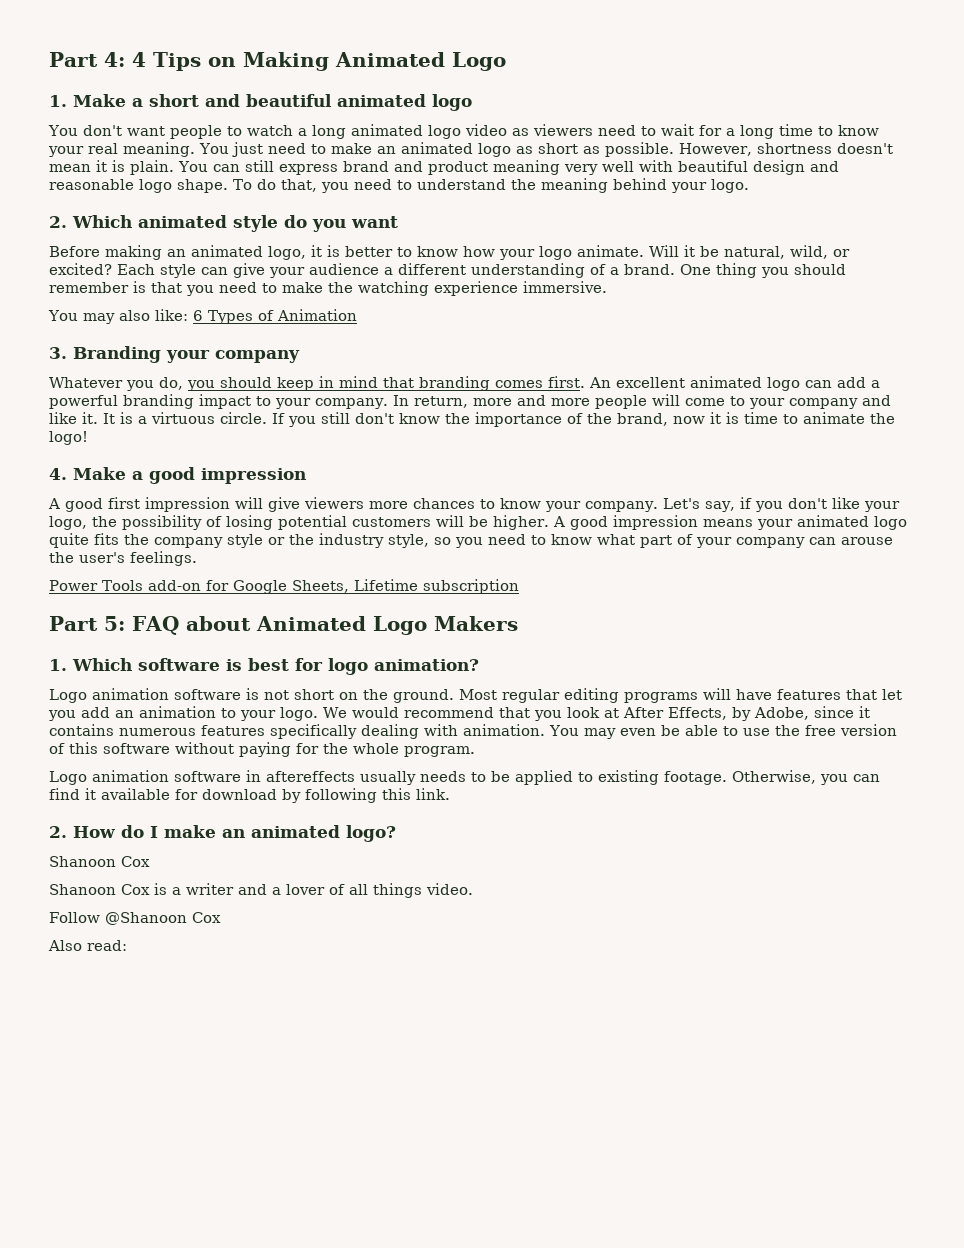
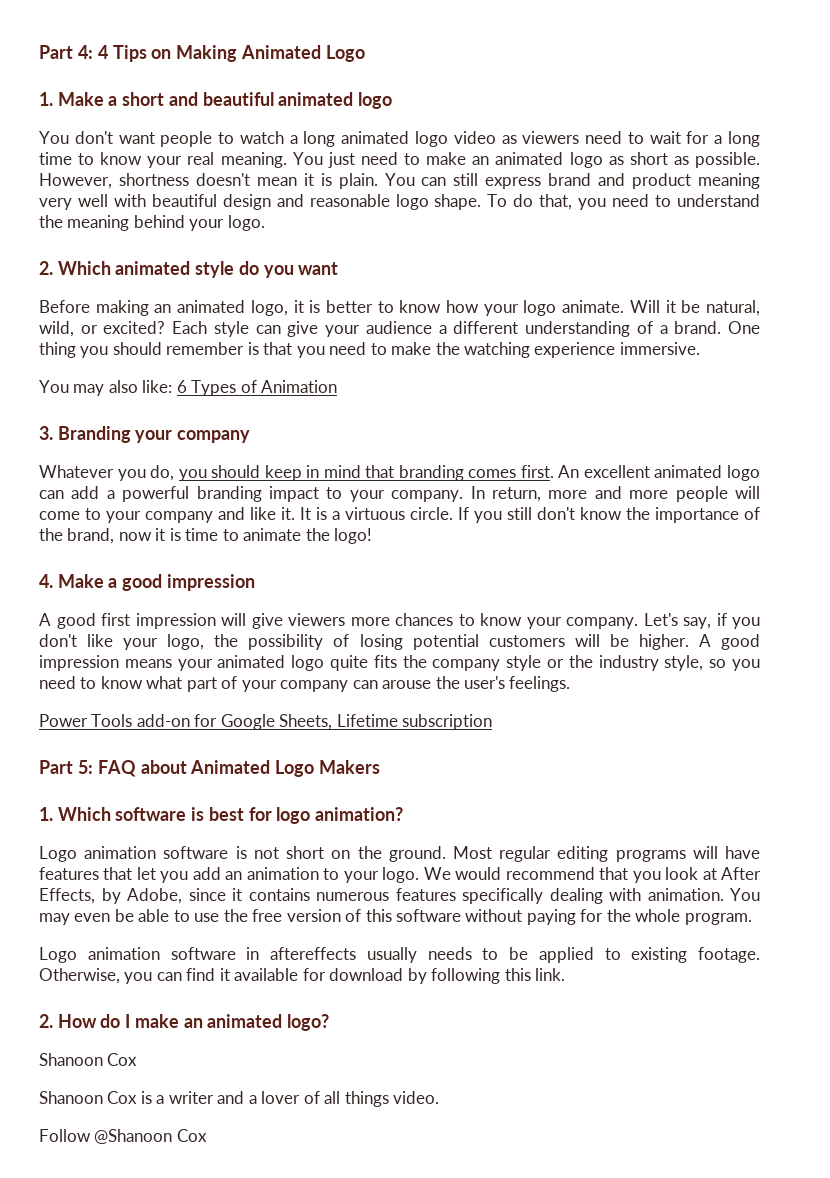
[48,940,127,951] // Also read: -> (207, 1135) none

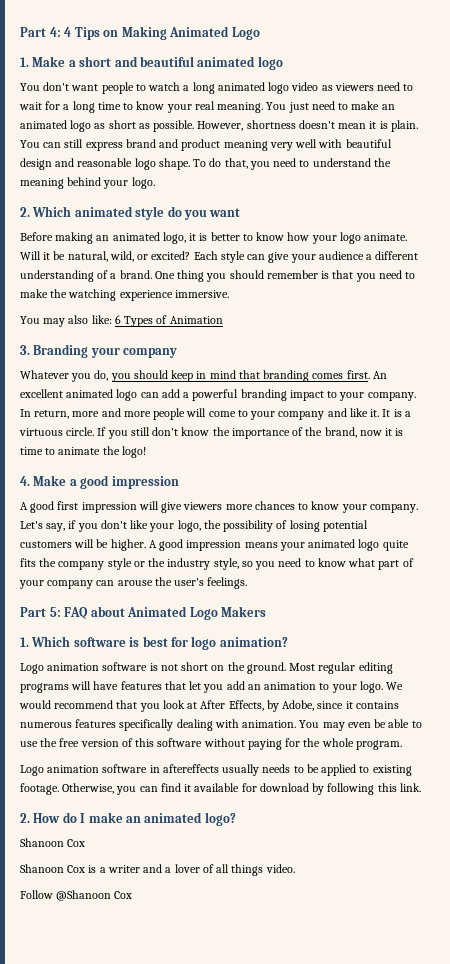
[39,714,493,730] // Power Tools add-on for Google Sheets, Lifetime subscription -> (248, 583) none

